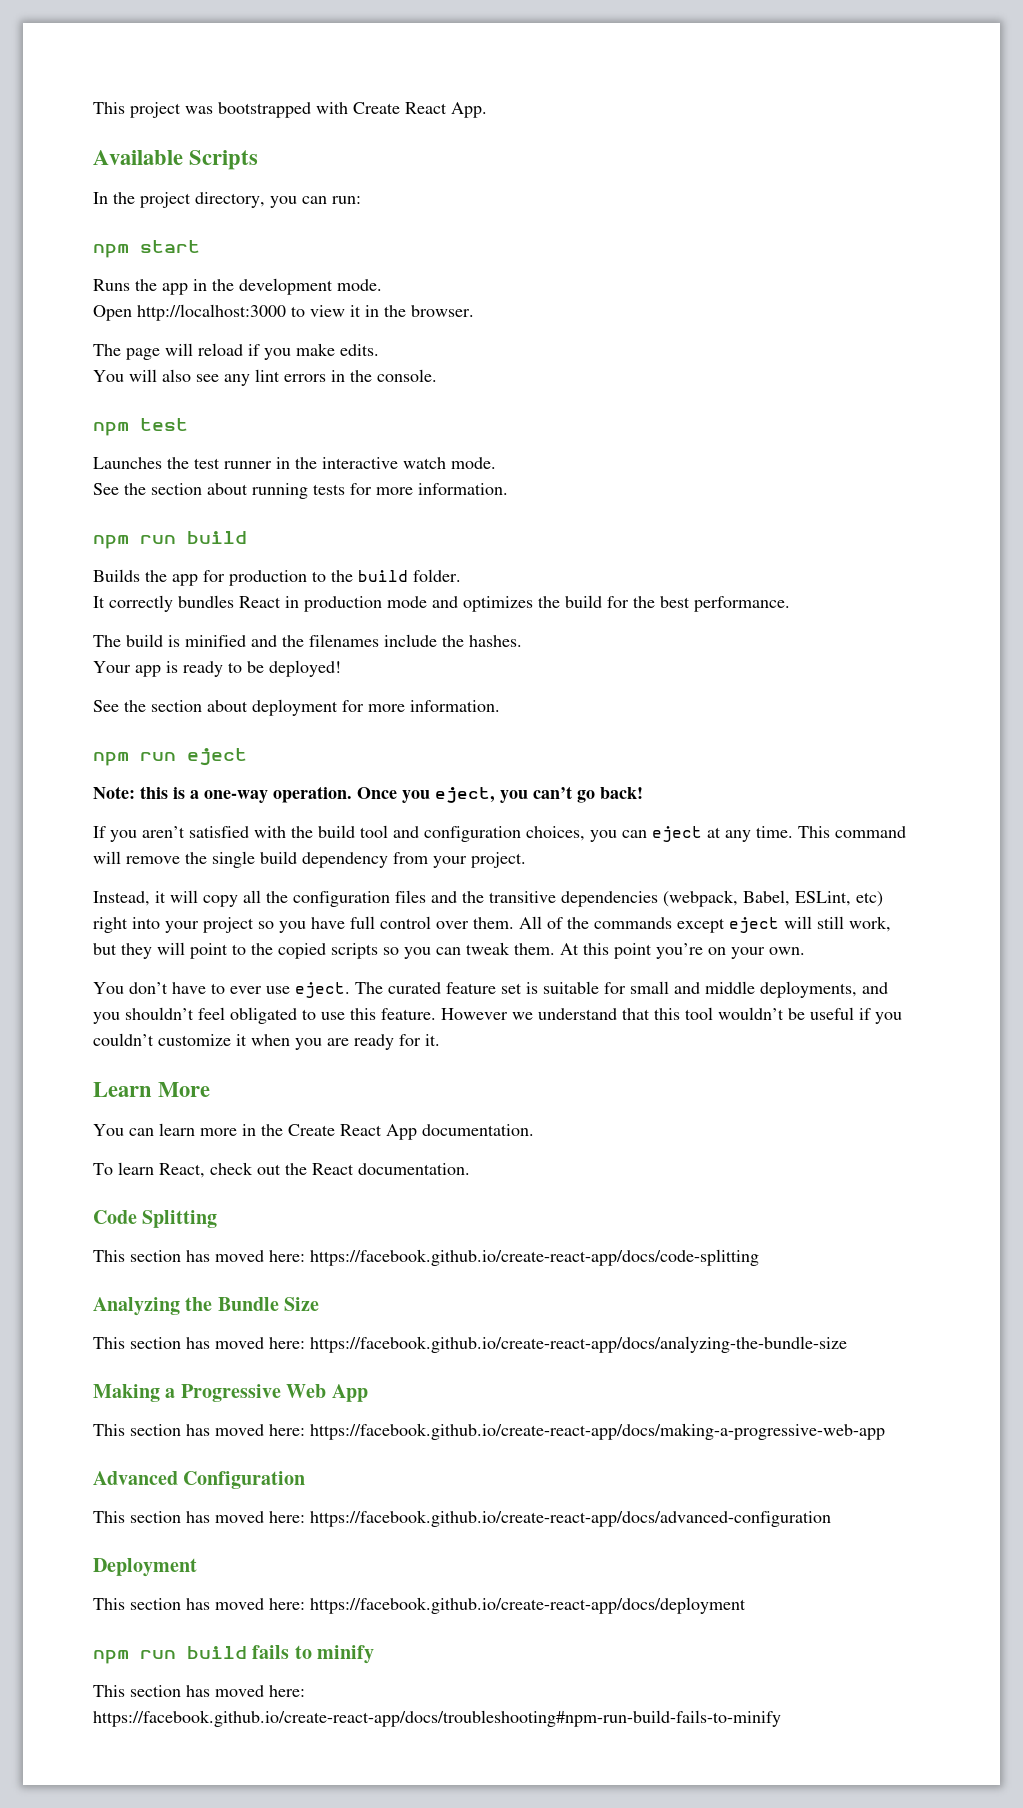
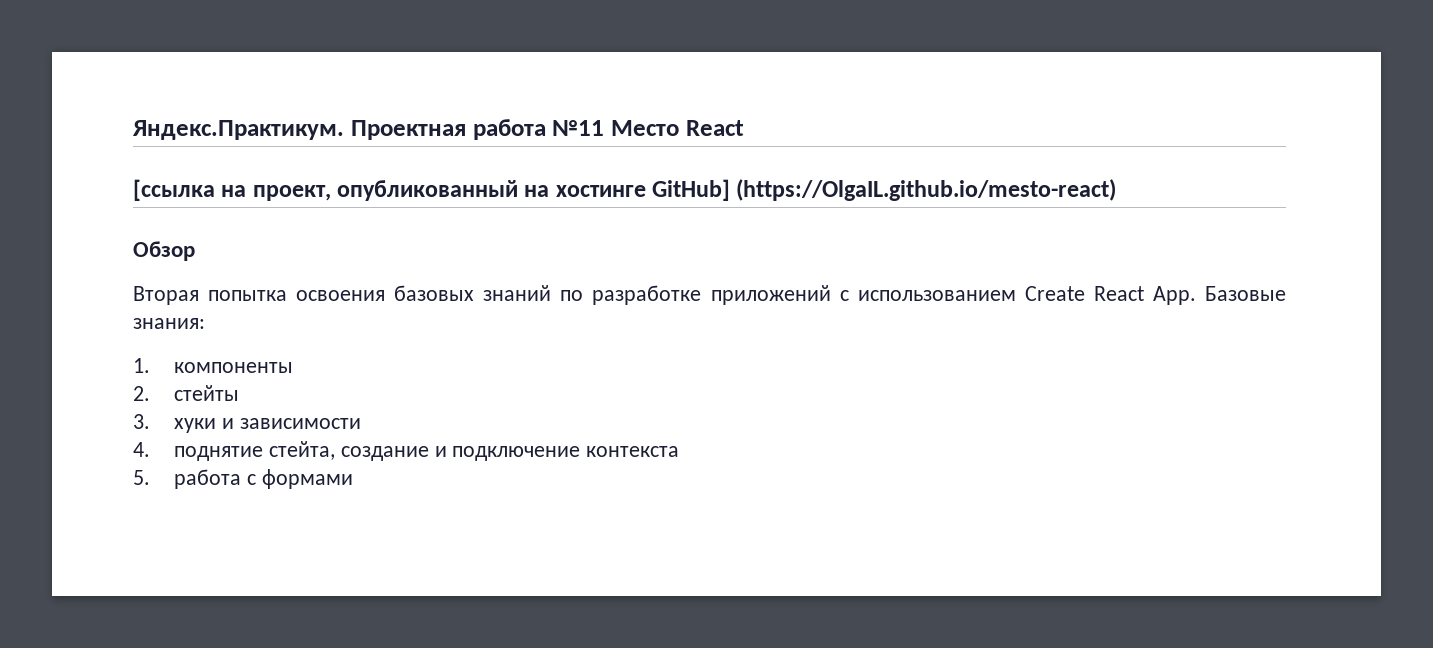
[93,102,487,118] [93,150,259,170] [93,192,361,208] [93,240,200,258] [93,278,382,295] [93,304,474,321] [93,343,379,360] [93,369,437,386] [93,418,188,436] [93,457,496,469] [93,483,508,499] [93,531,247,549] [93,569,461,586] [93,595,790,612] [93,634,522,647] [93,660,341,677] [93,699,500,716] [93,748,247,766] [93,786,643,803] [93,825,906,842] [93,851,526,868] [93,890,883,907] [93,916,891,933] [93,942,805,959] [93,981,888,998] [93,1007,902,1024] [93,1033,440,1050] [93,1082,211,1097] [93,1123,534,1140] [93,1162,470,1178] [93,1210,218,1228] [93,1249,759,1266] [93,1297,320,1316] [93,1336,847,1353] [93,1384,368,1402] [93,1423,885,1440] [93,1471,306,1489] [93,1510,831,1527] [93,1558,197,1577] [93,1597,746,1614] [93,1645,375,1664] [93,1685,305,1697] [93,1710,781,1727] This project was bootstrapped with Create React App. // Available Scripts // In the project directory, you can run: // npm start // Runs the app in the development mode. // Open http://localhost:3000 to view it in the browser. // The page will reload if you make edits. // You will also see any lint errors in the console. // npm test // Launches the test runner in the interactive watch mode. // See the section about running tests for more information. // npm run build // Builds the app for production to the build folder. // It correctly bundles React in production mode and optimizes the build for the best performance. // The build is minified and the filenames include the hashes. // Your app is ready to be deployed! // See the section about deployment for more information. // npm run eject // Note: this is a one-way operation. Once you eject, you can’t go back! // If you aren’t satisfied with the build tool and configuration choices, you can eject at any time. This command will remove the single build dependency from your project. // Instead, it will copy all the configuration files and the transitive dependencies (webpack, Babel, ESLint, etc) right into your project so you have full control over them. All of the commands except eject will still work, but they will point to the copied scripts so you can tweak them. At this point you’re on your own. // You don’t have to ever use eject. The curated feature set is suitable for small and middle deployments, and you shouldn’t feel obligated to use this feature. However we understand that this tool wouldn’t be useful if you couldn’t customize it when you are ready for it. // Learn More // You can learn more in the Create React App documentation. // To learn React, check out the React documentation. // Code Splitting // This section has moved here: https://facebook.github.io/create-react-app/docs/code-splitting // Analyzing the Bundle Size // This section has moved here: https://facebook.github.io/create-react-app/docs/analyzing-the-bundle-size // Making a Progressive Web App // This section has moved here: https://facebook.github.io/create-react-app/docs/making-a-progressive-web-app // Advanced Configuration // This section has moved here: https://facebook.github.io/create-react-app/docs/advanced-configuration // Deployment // This section has moved here: https://facebook.github.io/create-react-app/docs/deployment // npm run build fails to minify // This section has moved here: https://facebook.github.io/create-react-app/docs/troubleshooting#npm-run-build-fails-to-minify -> [132,119,744,140] [133,179,1117,201] [133,241,195,261] [133,285,1287,305] [133,318,205,329] [133,358,294,373] [133,385,240,401] [133,414,361,433] [133,441,680,461] [133,469,353,489] Яндекс.Практикум. Проектная работа №11 Место React // [ссылка на проект, опубликованный на хостинге GitHub] (https://OlgaIL.github.io/mesto-react) // Обзор // Вторая попытка освоения базовых знаний по разработке приложений с использованием Create React App. Базовые знания: // 1. компоненты // 2. стейты // 3. хуки и зависимости // 4. поднятие стейта, создание и подключение контекста // 5. работа с формами

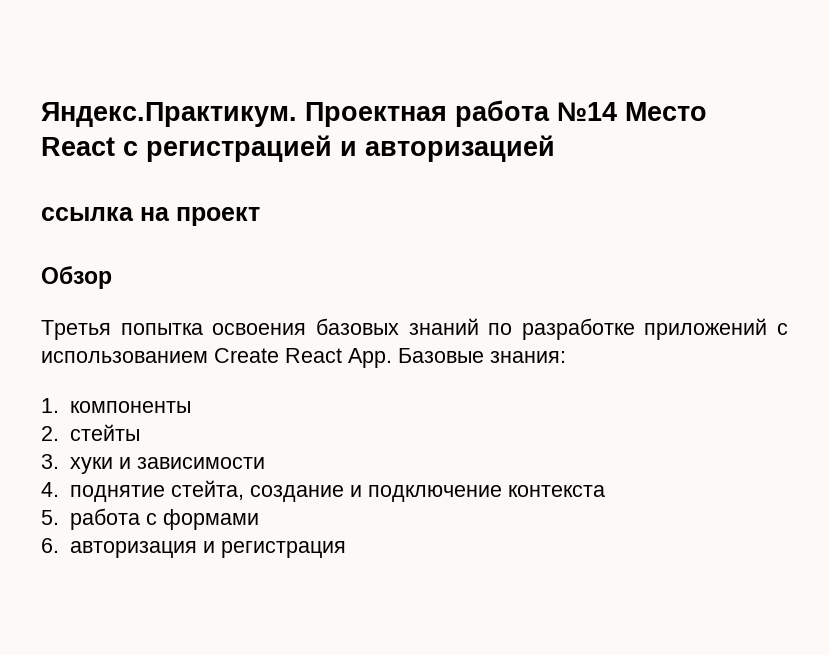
[552,120,605,136] №11 -> [557,102,617,121] №14
[133,179,1117,201] // [ссылка на проект, опубликованный на хостинге GitHub] (https://OlgaIL.github.io/mesto-react) -> [123,135,555,162] [41,207,260,226] c регистрацией и авторизацией // ссылка на проект
[133,286,199,305] Вторая -> [41,320,111,340] Третья
(353, 479) none -> [41,538,347,558] // 6. авторизация и регистрация

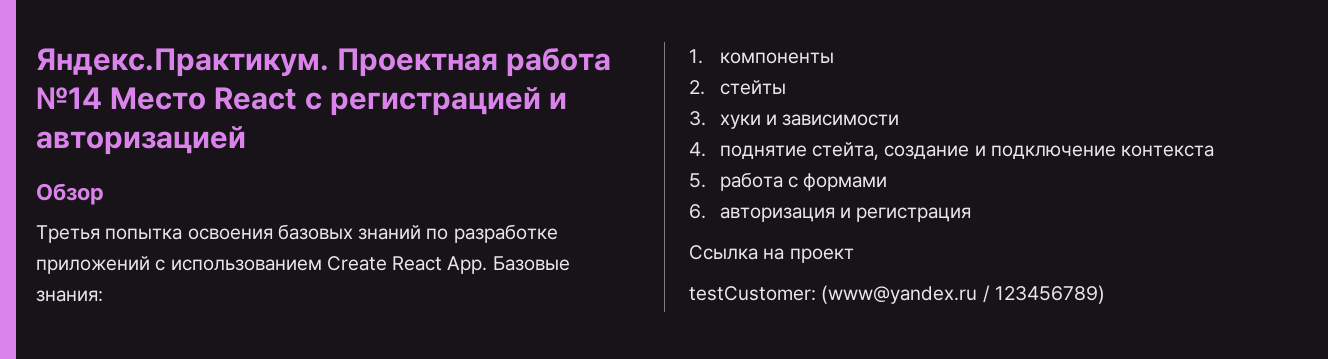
[41,207,260,226] // ссылка на проект -> (246, 140) none
(347, 549) none -> [689,245,854,263] [689,285,1105,304] // Ссылка на проект // testCustomer: (www@yandex.ru / 123456789)

